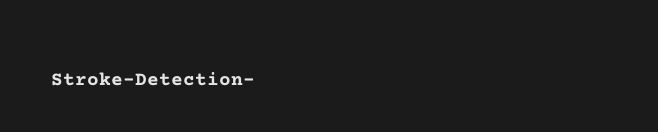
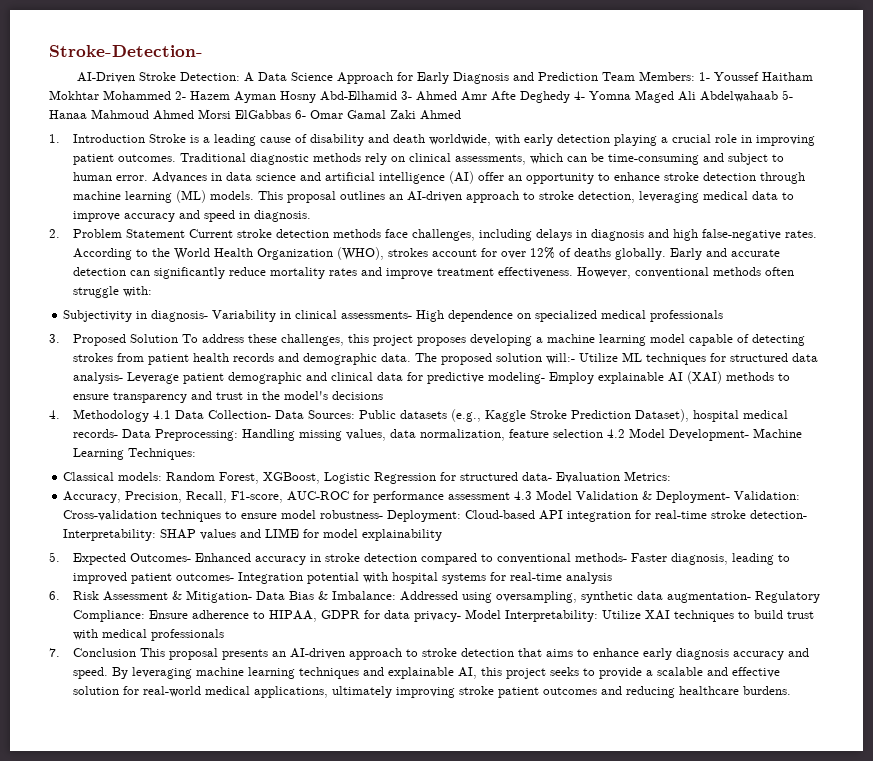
(255, 79) none -> [76,71,813,84] [49,90,793,103] [49,109,461,120] [49,134,816,146] [73,153,785,165] [73,171,806,184] [73,190,795,203] [73,210,312,222] [49,229,818,241] [73,247,781,260] [73,267,795,279] [73,286,153,298] [63,310,724,322] [49,334,806,346] [73,352,819,365] [73,371,791,384] [73,391,384,403] [49,409,789,422] [73,428,803,441] [73,448,197,460] [63,471,672,484] [63,490,801,503] [63,510,808,522] [63,528,443,541] [49,552,791,565] [73,572,613,584] [49,590,821,603] [73,609,815,622] [73,629,225,641] [49,648,810,660] [73,667,781,679] [73,686,792,698] // AI-Driven Stroke Detection: A Data Science Approach for Early Diagnosis and Prediction Team Members: 1- Youssef Haitham Mokhtar Mohammed 2- Hazem Ayman Hosny Abd-Elhamid 3- Ahmed Amr Afte Deghedy 4- Yomna Maged Ali Abdelwahaab 5- Hanaa Mahmoud Ahmed Morsi ElGabbas 6- Omar Gamal Zaki Ahmed // 1. Introduction Stroke is a leading cause of disability and death worldwide, with early detection playing a crucial role in improving patient outcomes. Traditional diagnostic methods rely on clinical assessments, which can be time-consuming and subject to human error. Advances in data science and artificial intelligence (AI) offer an opportunity to enhance stroke detection through machine learning (ML) models. This proposal outlines an AI-driven approach to stroke detection, leveraging medical data to improve accuracy and speed in diagnosis. // 2. Problem Statement Current stroke detection methods face challenges, including delays in diagnosis and high false-negative rates. According to the World Health Organization (WHO), strokes account for over 12% of deaths globally. Early and accurate detection can significantly reduce mortality rates and improve treatment effectiveness. However, conventional methods often struggle with: // Subjectivity in diagnosis- Variability in clinical assessments- High dependence on specialized medical professionals // 3. Proposed Solution To address these challenges, this project proposes developing a machine learning model capable of detecting strokes from patient health records and demographic data. The proposed solution will:- Utilize ML techniques for structured data analysis- Leverage patient demographic and clinical data for predictive modeling- Employ explainable AI (XAI) methods to ensure transparency and trust in the model's decisions // 4. Methodology 4.1 Data Collection- Data Sources: Public datasets (e.g., Kaggle Stroke Prediction Dataset), hospital medical records- Data Preprocessing: Handling missing values, data normalization, feature selection 4.2 Model Development- Machine Learning Techniques: // Classical models: Random Forest, XGBoost, Logistic Regression for structured data- Evaluation Metrics: // Accuracy, Precision, Recall, F1-score, AUC-ROC for performance assessment 4.3 Model Validation & Deployment- Validation: Cross-validation techniques to ensure model robustness- Deployment: Cloud-based API integration for real-time stroke detection- Interpretability: SHAP values and LIME for model explainability // 5. Expected Outcomes- Enhanced accuracy in stroke detection compared to conventional methods- Faster diagnosis, leading to improved patient outcomes- Integration potential with hospital systems for real-time analysis // 6. Risk Assessment & Mitigation- Data Bias & Imbalance: Addressed using oversampling, synthetic data augmentation- Regulatory Compliance: Ensure adherence to HIPAA, GDPR for data privacy- Model Interpretability: Utilize XAI techniques to build trust with medical professionals // 7. Conclusion This proposal presents an AI-driven approach to stroke detection that aims to enhance early diagnosis accuracy and speed. By leveraging machine learning techniques and explainable AI, this project seeks to provide a scalable and effective solution for real-world medical applications, ultimately improving stroke patient outcomes and reducing healthcare burdens.

